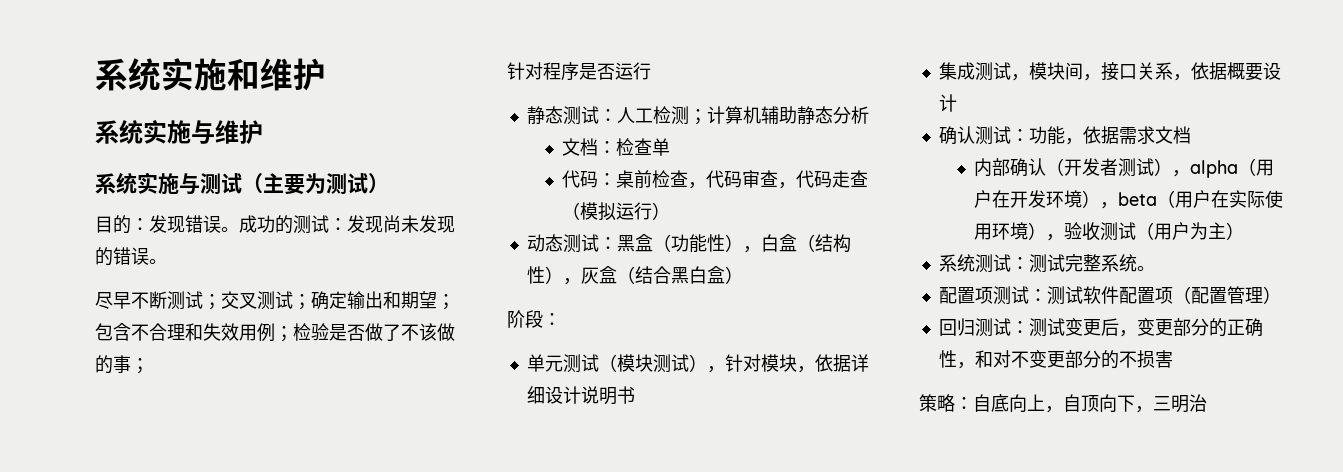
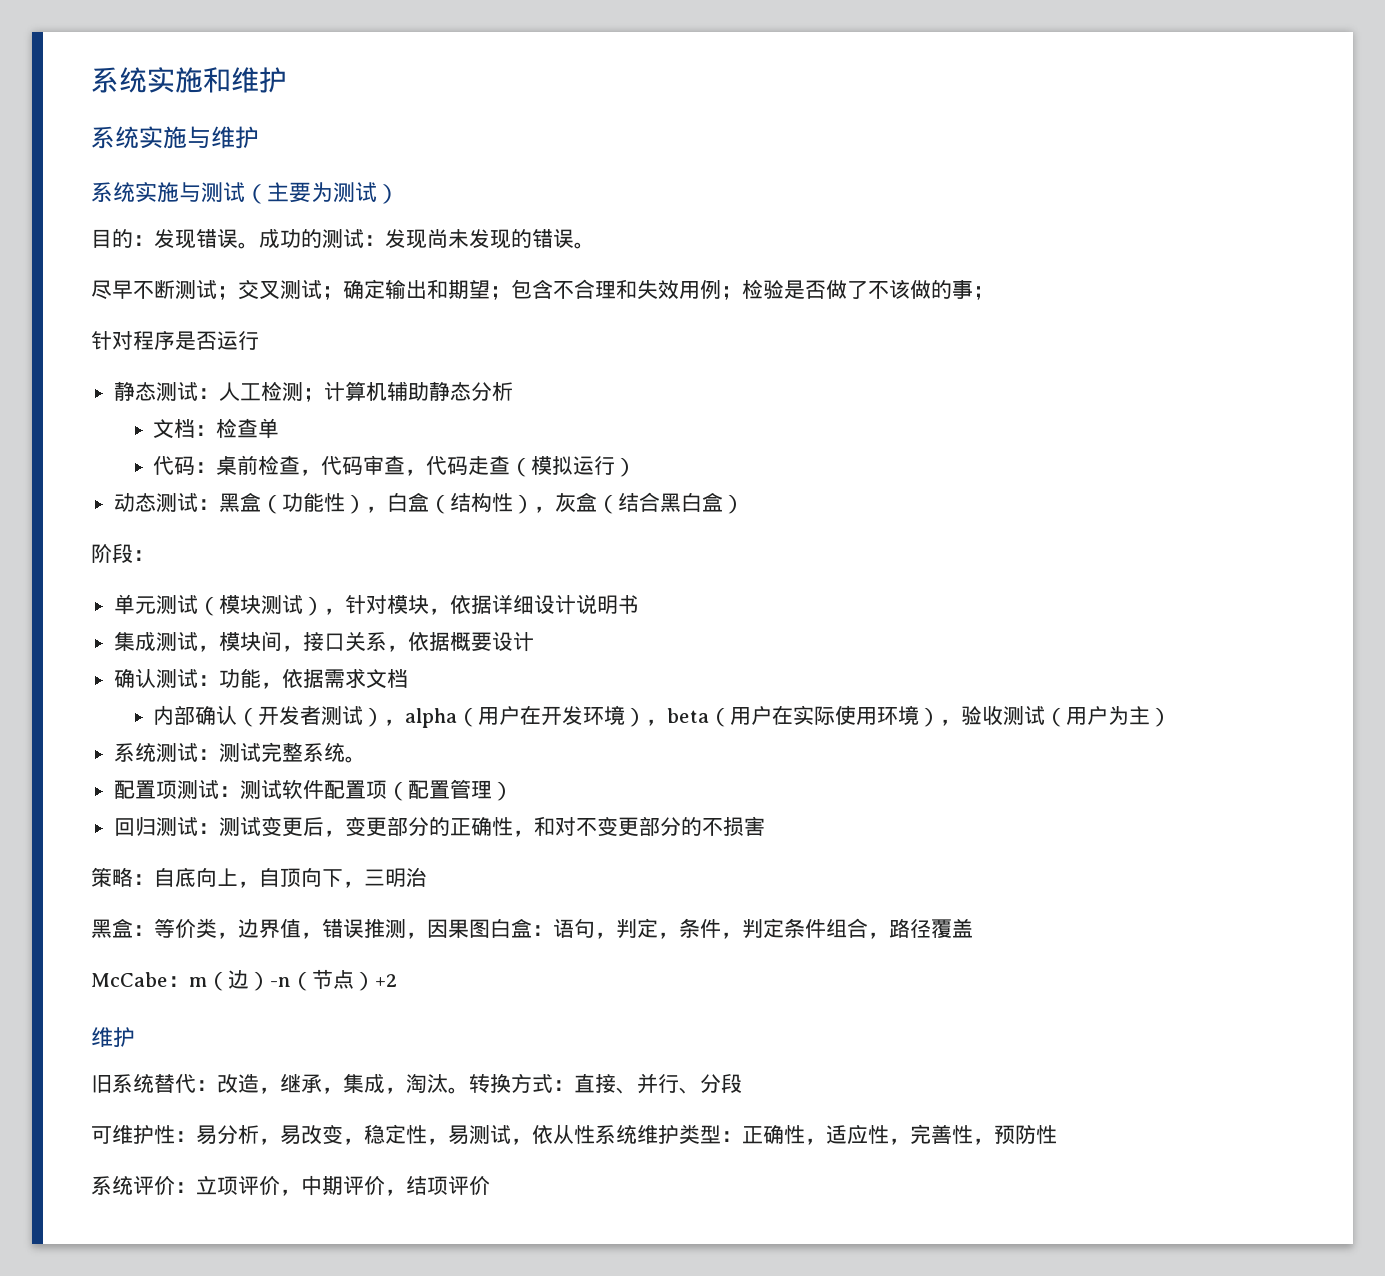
(1207, 403) none -> [91,918,973,939] [91,969,397,991] [91,1027,135,1047] [91,1073,742,1094] [91,1124,1057,1145] [91,1175,490,1196] // 黑盒：等价类，边界值，错误推测，因果图白盒：语句，判定，条件，判定条件组合，路径覆盖 // McCabe：m（边）-n（节点）+2 // 维护 // 旧系统替代：改造，继承，集成，淘汰。转换方式：直接、并行、分段 // 可维护性：易分析，易改变，稳定性，易测试，依从性系统维护类型：正确性，适应性，完善性，预防性 // 系统评价：立项评价，中期评价，结项评价

